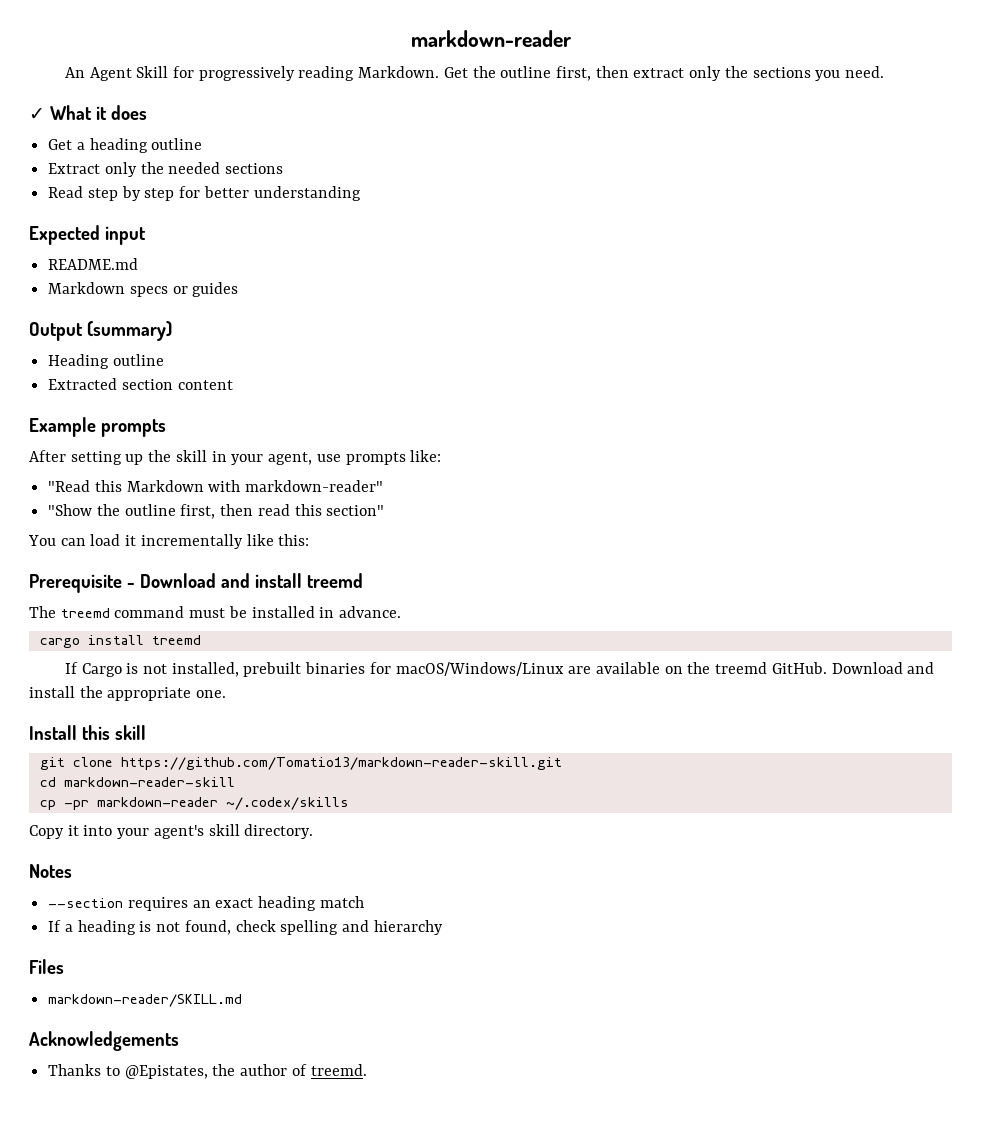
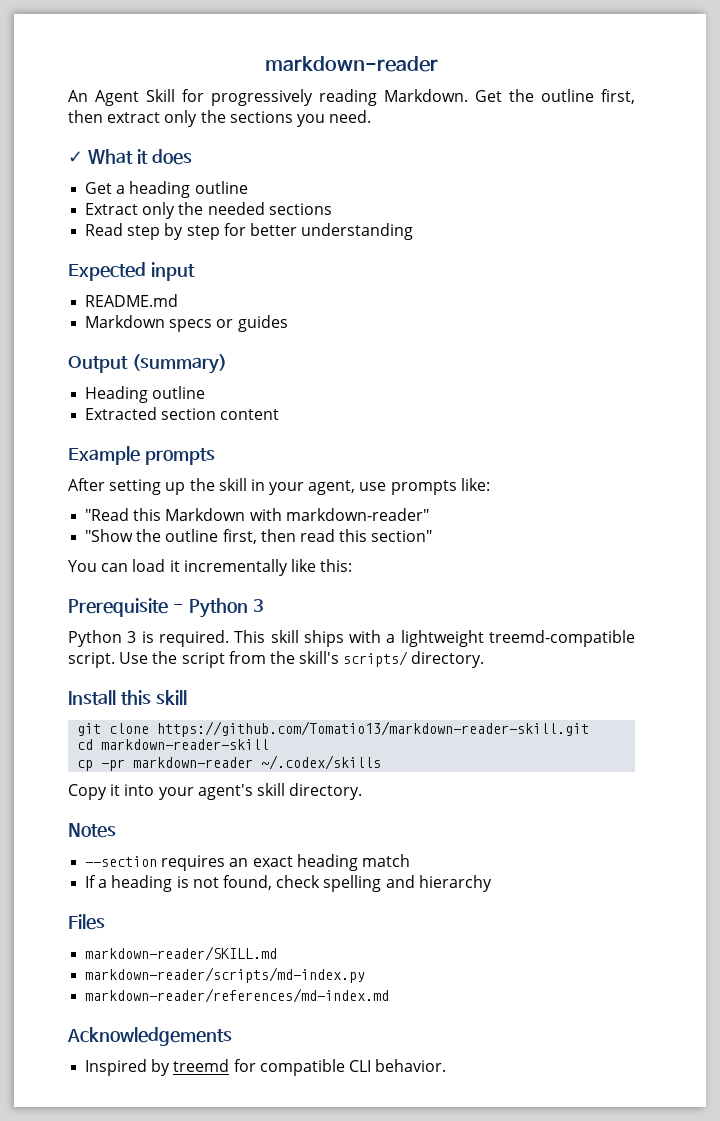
[139,573,363,588] [29,606,402,618] [39,635,201,648] [64,662,935,677] [29,686,227,701] Download and install treemd // The treemd command must be installed in advance. // cargo install treemd // If Cargo is not installed, prebuilt binaries for macOS/Windows/Linux are available on the treemd GitHub. Download and install the appropriate one. -> [188,598,264,618] [68,630,635,647] [68,651,485,668] Python 3 // Python 3 is required. This skill ships with a lightweight treemd-compatible script. Use the script from the skill's scripts/ directory.
(243, 1000) none -> [85,967,366,983] [85,988,390,1003] // markdown-reader/scripts/md-index.py // markdown-reader/references/md-index.md
[48,1064,367,1079] Thanks to @Epistates, the author of treemd. -> [85,1059,447,1076] Inspired by treemd for compatible CLI behavior.

